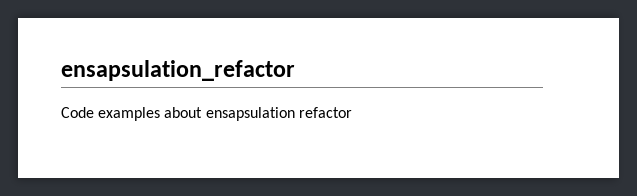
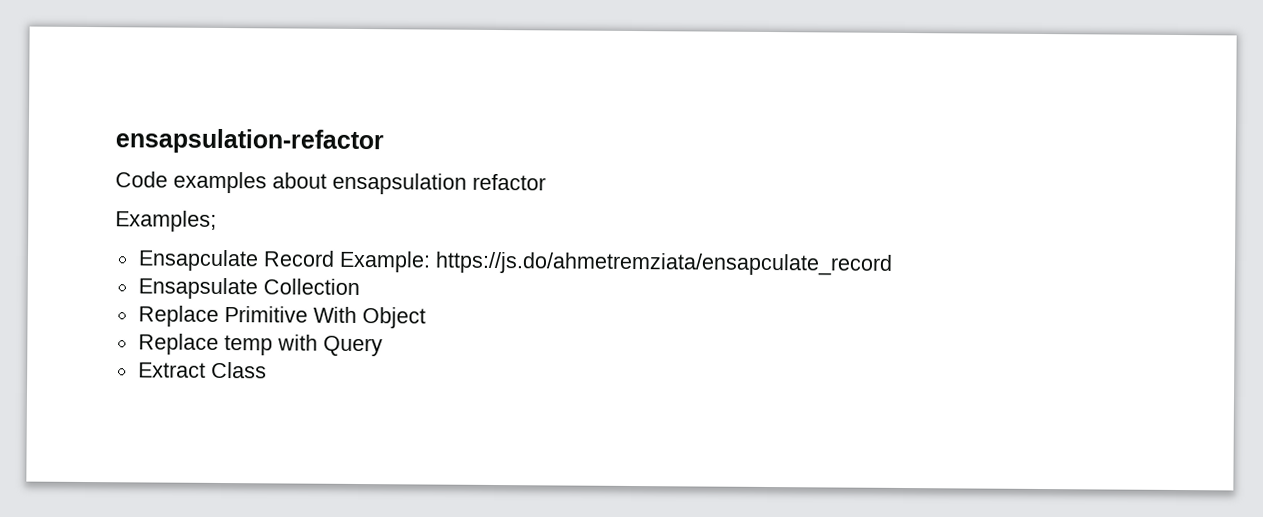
[61,60,295,81] ensapsulation_refactor -> [115,128,384,155] ensapsulation-refactor
(352, 112) none -> [115,210,217,232] [137,249,893,276] [137,277,360,300] [137,305,426,329] [137,333,383,357] [137,361,267,379] // Examples; // Ensapculate Record Example: https://js.do/ahmetremziata/ensapculate_record // Ensapsulate Collection // Replace Primitive With Object // Replace temp with Query // Extract Class

